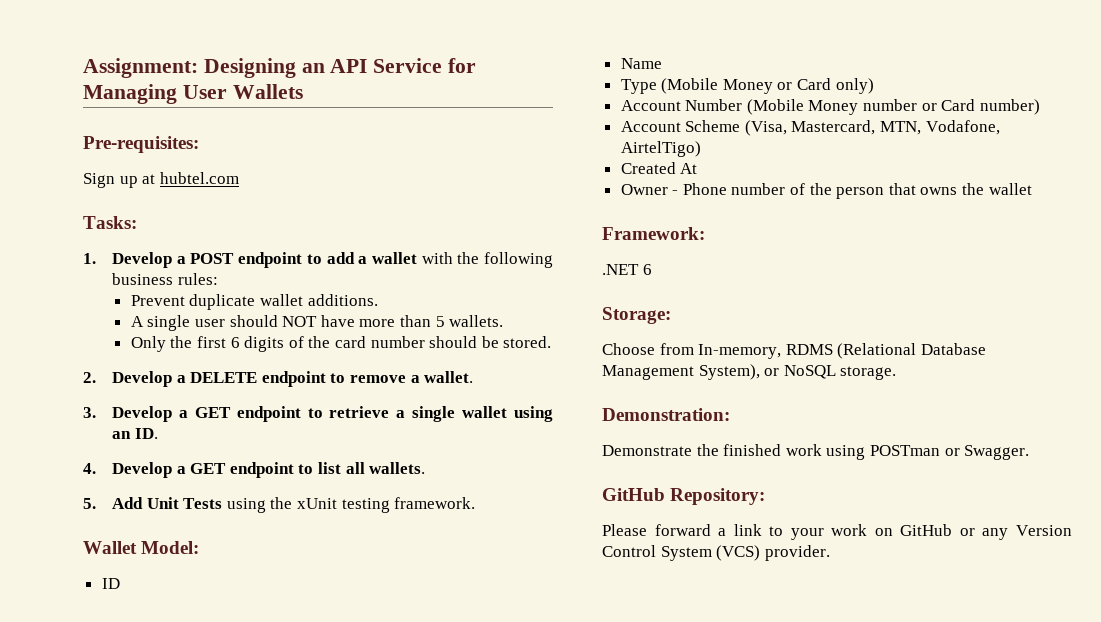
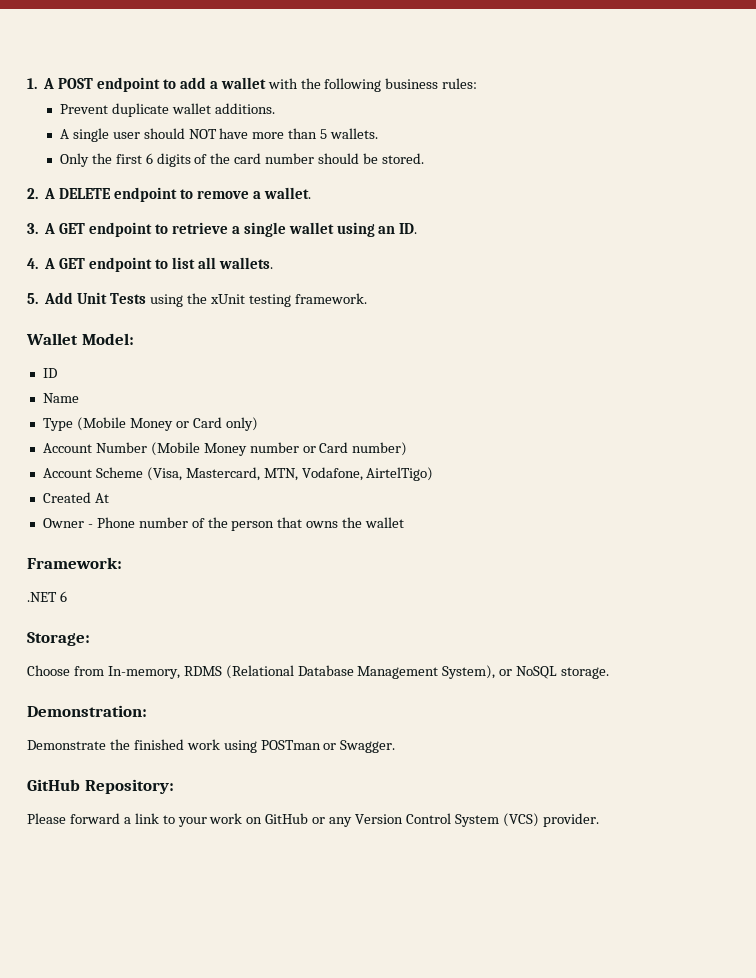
[83,58,477,78] [83,84,303,104] [83,136,199,153] [83,172,239,188] [83,216,137,229] [83,252,186,268] Assignment: Designing an API Service for Managing User Wallets // Pre-requisites: // Sign up at hubtel.com // Tasks: // 1. Develop a -> [27,78,55,89] 1. A
[112,371,186,387] Develop a -> [44,188,56,199] A
[112,406,188,422] Develop a -> [44,223,56,234] A
[112,462,186,478] Develop a -> [44,258,56,269] A

